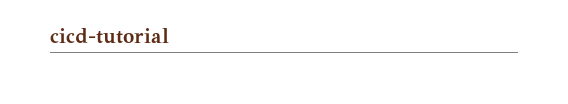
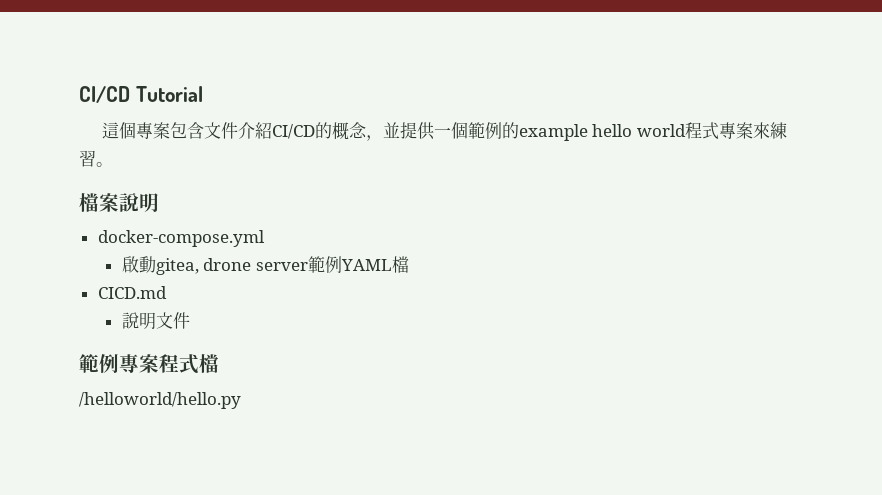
[50,28,169,44] cicd-tutorial -> [79,86,203,103] [101,122,787,141] [79,150,113,167] [79,192,159,212] [97,230,265,247] [121,256,409,275] [97,286,167,299] [121,312,190,330] [79,354,219,374] [79,392,241,409] CI/CD Tutorial // 這個專案包含文件介紹CI/CD的概念，並提供一個範例的example hello world程式專案來練習。 // 檔案說明 // docker-compose.yml // 啟動gitea, drone server範例YAML檔 // CICD.md // 說明文件 // 範例專案程式檔 // /helloworld/hello.py

